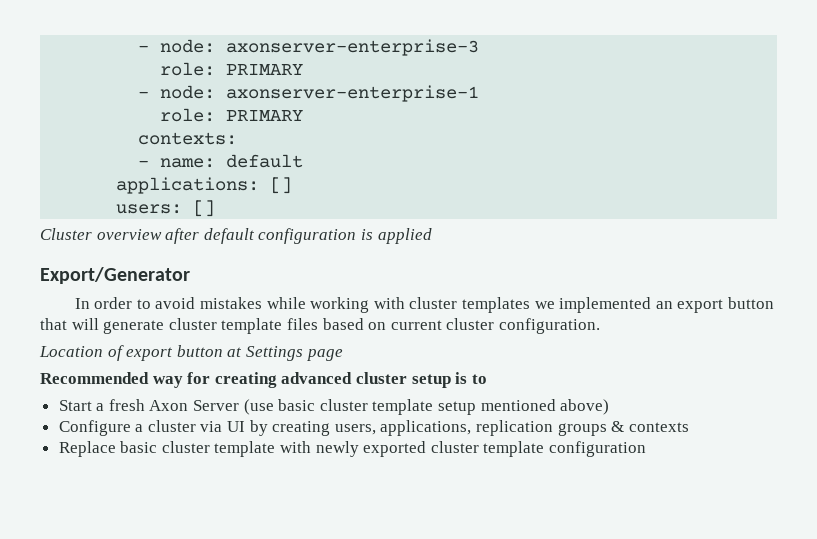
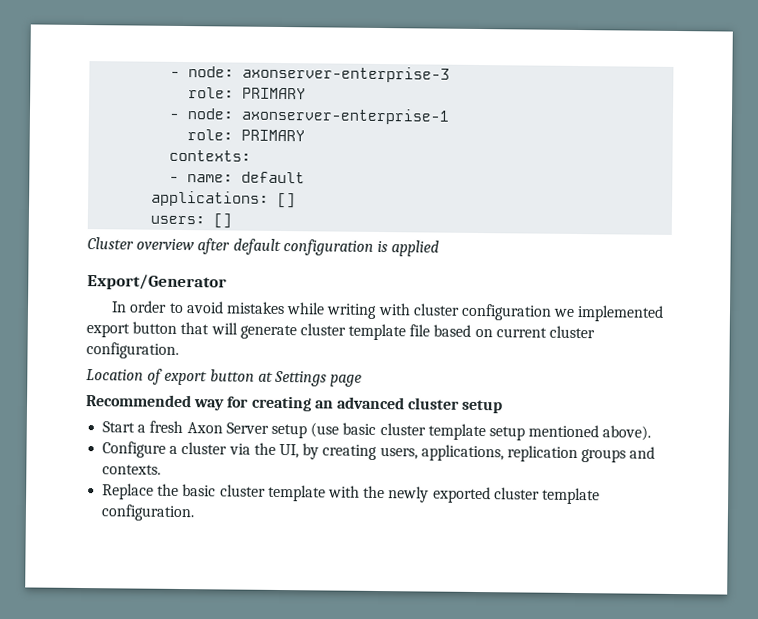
[310,297,370,313] working -> [326,303,378,319] writing
[462,297,531,313] templates -> [460,303,552,321] configuration
[655,301,673,309] an -> (665, 313) none
[286,318,318,330] files -> [409,324,431,337] file
(277, 380) none -> [313,400,334,409] an
[455,372,487,384] is to -> (504, 406) none
(240, 405) none -> [270,423,307,439] setup
[560,399,610,415] above) -> [602,425,652,441] above).
[227,421,246,432] UI -> [253,442,299,459] the UI,
[611,421,689,432] & contexts -> [629,446,656,459] [102,464,162,475] and contexts.
(116, 449) none -> [157,483,180,496] the
(312, 447) none -> [363,485,386,499] the
[549,441,647,457] configuration -> [101,504,196,522] configuration.

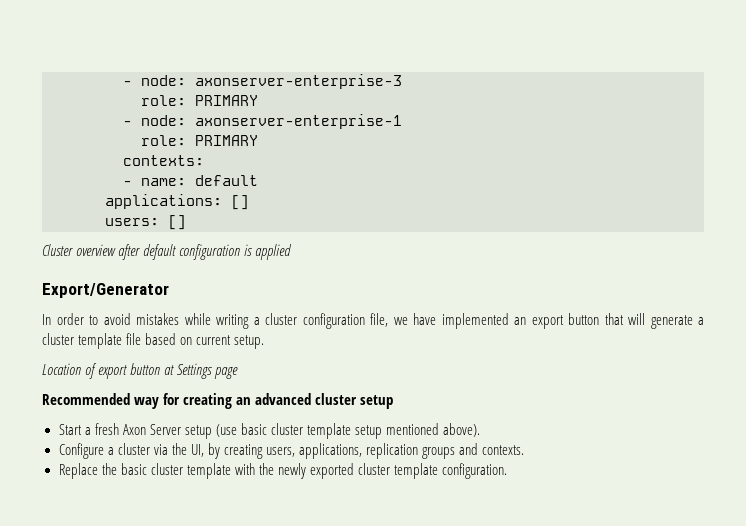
[377,302,411,316] with -> [253,317,260,325] a
[553,305,665,322] we implemented -> [370,313,526,329] file, we have implemented an
(297, 332) none -> [698,317,704,325] a
[549,325,596,339] [86,342,179,359] cluster configuration. -> [234,335,265,349] setup.

